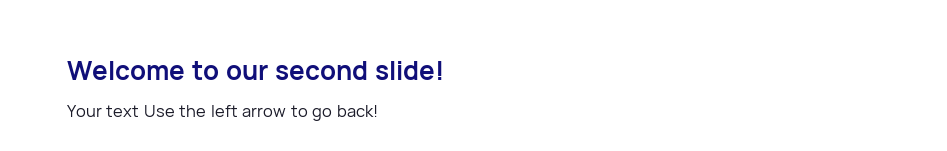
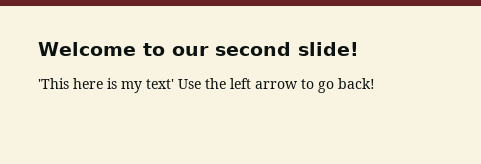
[67,105,140,117] Your text -> [38,78,174,93] 'This here is my text'

